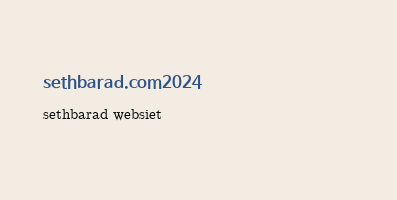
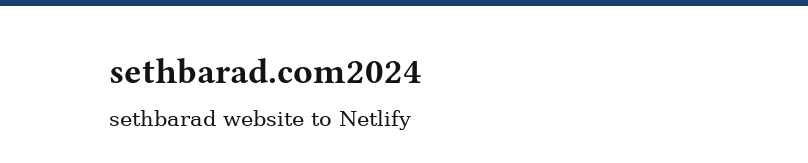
[113,109,162,121] websiet -> [223,110,411,130] website to Netlify

